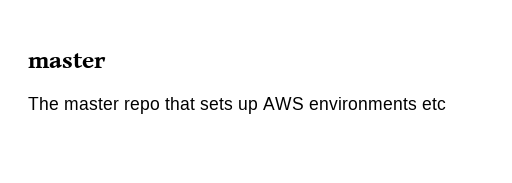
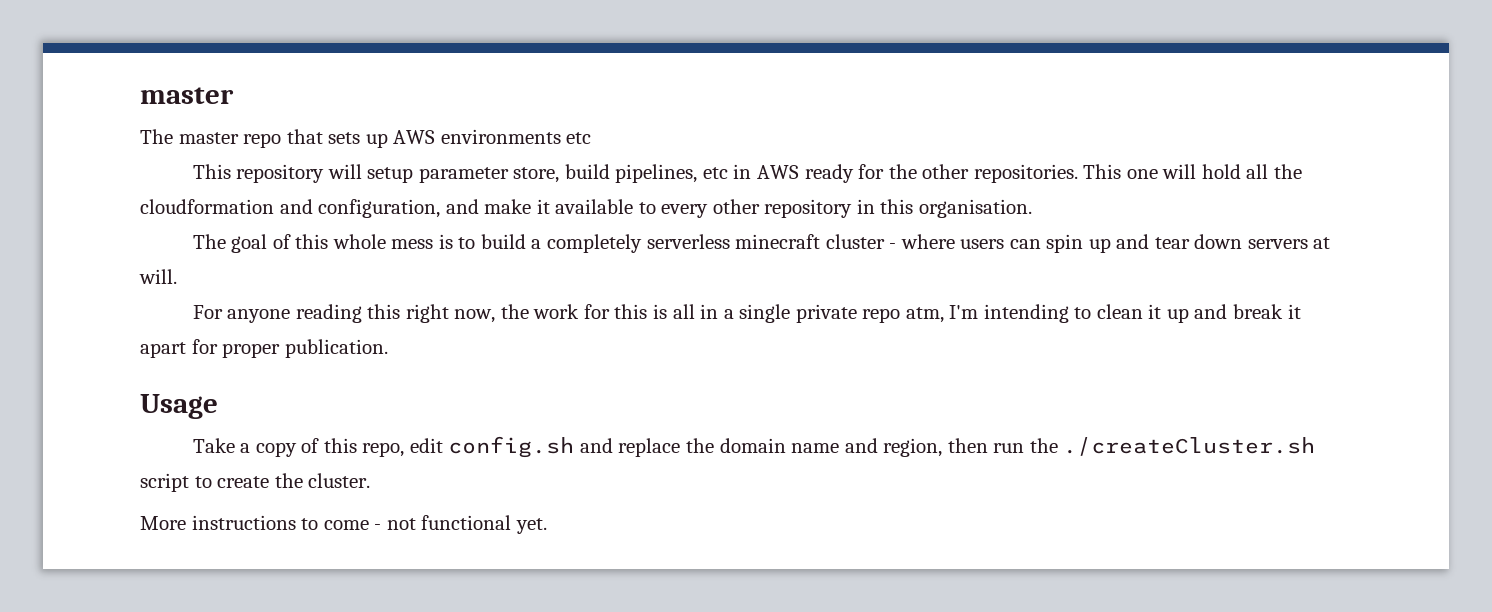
(446, 104) none -> [192,164,1302,183] [140,199,1032,218] [192,234,1331,253] [139,269,177,284] [192,304,1301,323] [140,339,388,358] [140,394,218,419] [192,436,1316,458] [140,473,371,492] [140,515,547,534] // This repository will setup parameter store, build pipelines, etc in AWS ready for the other repositories. This one will hold all the cloudformation and configuration, and make it available to every other repository in this organisation. // The goal of this whole mess is to build a completely serverless minecraft cluster - where users can spin up and tear down servers at will. // For anyone reading this right now, the work for this is all in a single private repo atm, I'm intending to clean it up and break it apart for proper publication. // Usage // Take a copy of this repo, edit config.sh and replace the domain name and region, then run the ./createCluster.sh script to create the cluster. // More instructions to come - not functional yet.

